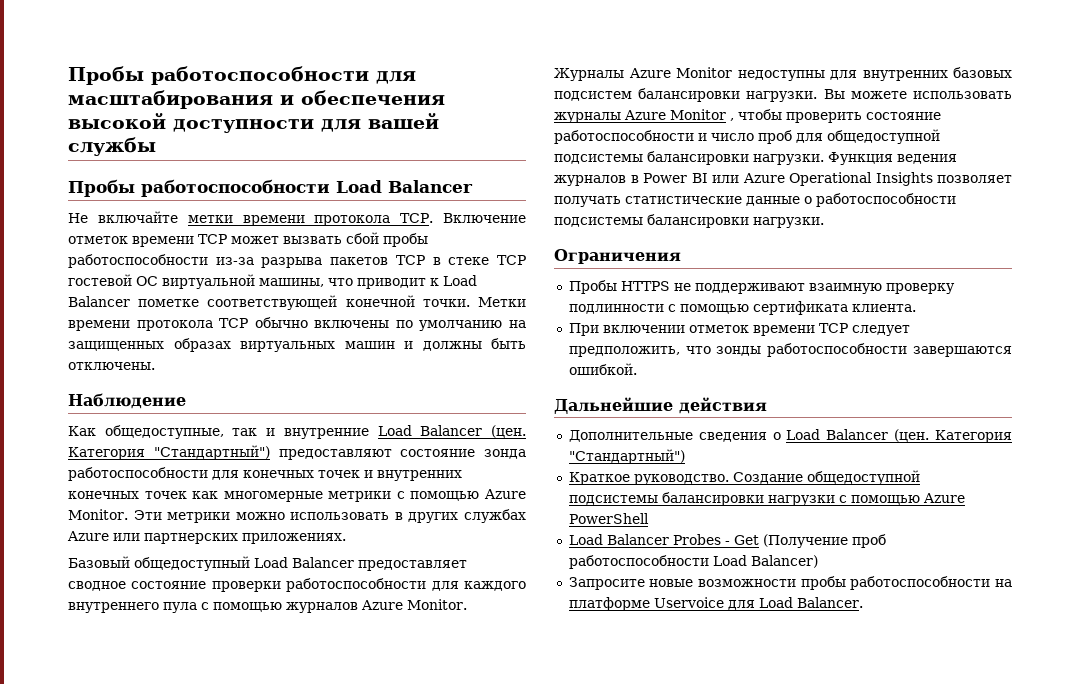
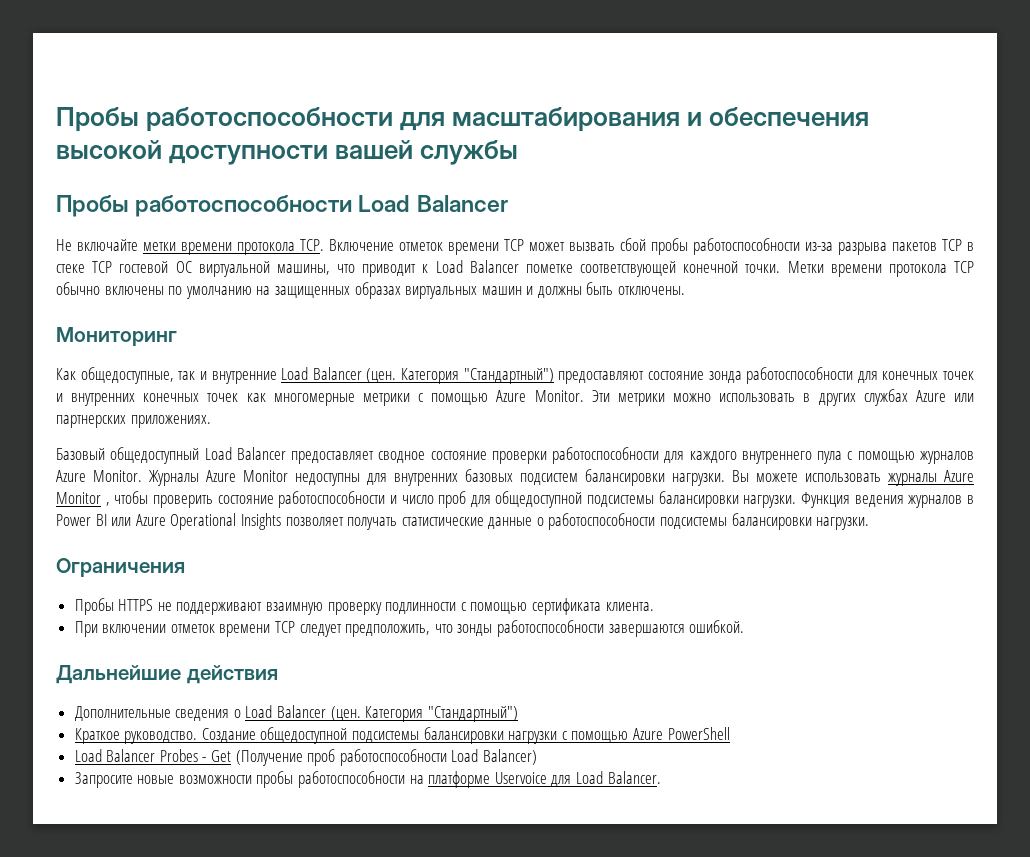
[321,119,361,132] для -> (329, 155) none
[68,393,186,409] Наблюдение -> [56,327,177,346] Мониторинг

